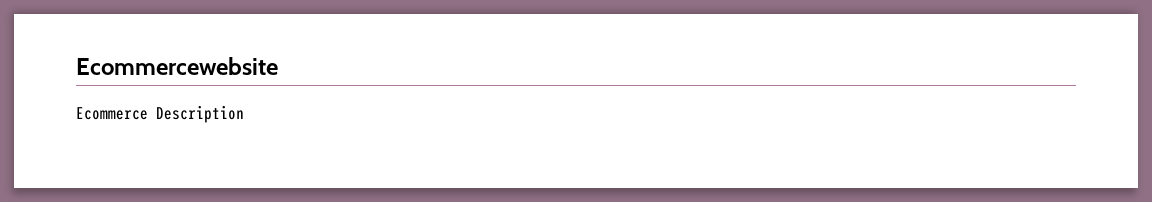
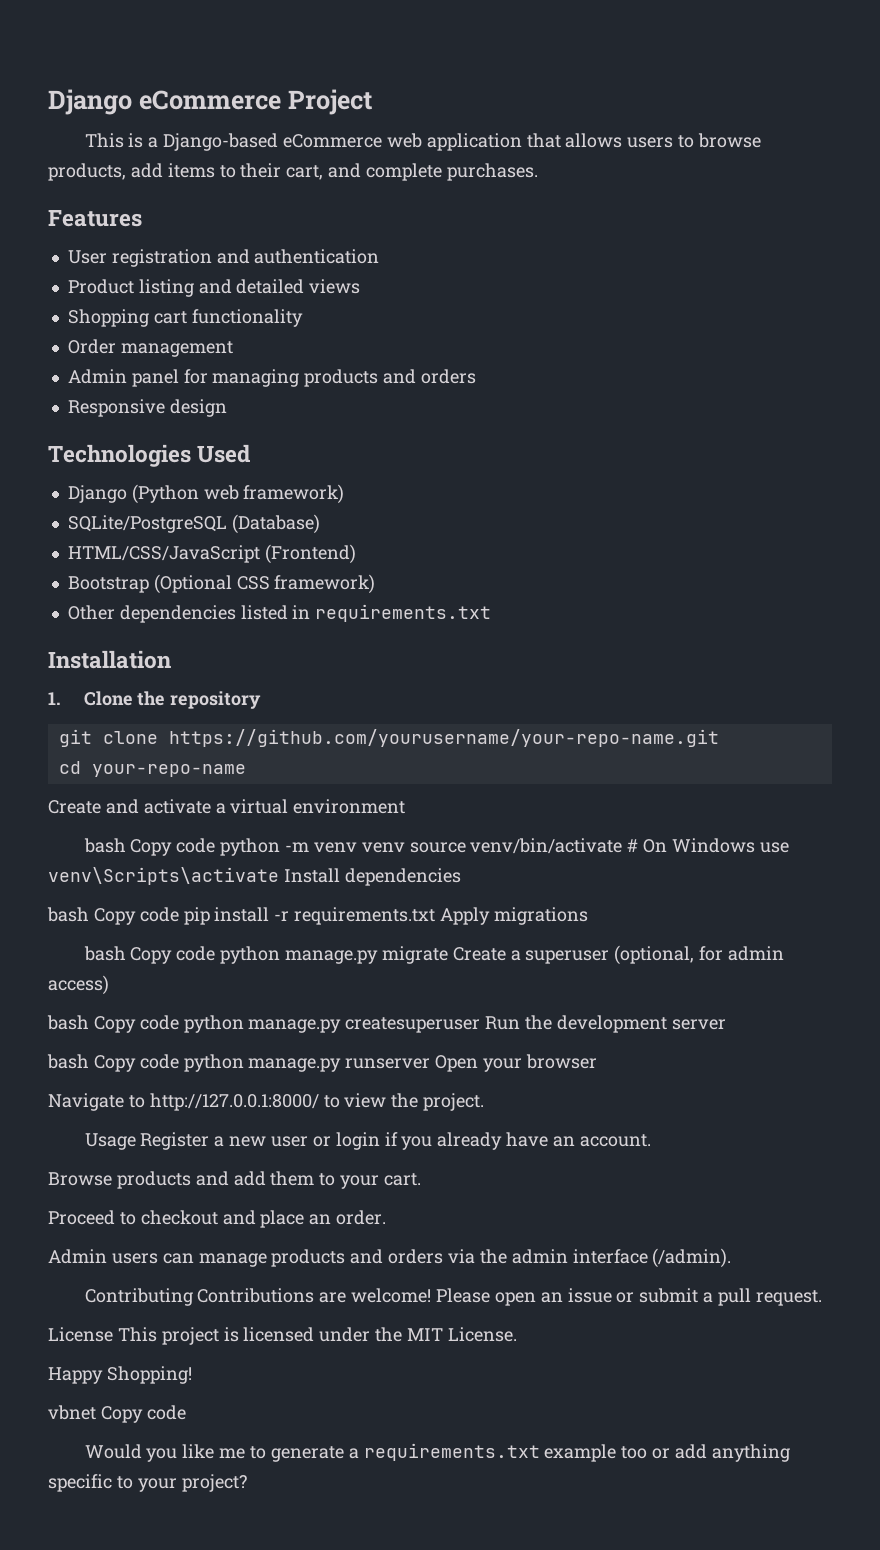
[76,57,278,75] [76,105,244,123] Ecommercewebsite // Ecommerce Description -> [48,89,373,115] [84,133,762,151] [48,163,538,181] [48,210,142,227] [67,249,380,267] [67,279,361,297] [67,309,303,327] [67,339,233,357] [67,369,476,387] [67,399,227,417] [48,444,251,467] [67,484,345,504] [67,514,320,534] [67,544,356,564] [67,574,376,594] [67,604,492,623] [48,650,171,669] [48,691,262,709] [58,729,719,747] [58,761,246,777] [48,799,406,814] [83,838,789,856] [48,867,461,886] [47,907,588,925] [83,945,785,965] [48,975,109,995] [47,1015,726,1033] [47,1054,597,1072] [48,1093,485,1111] [84,1132,651,1150] [48,1171,422,1189] [48,1210,387,1228] [48,1248,732,1268] [84,1288,822,1306] [48,1327,517,1345] [48,1366,192,1384] [48,1405,186,1423] [84,1443,790,1462] [48,1474,247,1492] Django eCommerce Project // This is a Django-based eCommerce web application that allows users to browse products, add items to their cart, and complete purchases. // Features // User registration and authentication // Product listing and detailed views // Shopping cart functionality // Order management // Admin panel for managing products and orders // Responsive design // Technologies Used // Django (Python web framework) // SQLite/PostgreSQL (Database) // HTML/CSS/JavaScript (Frontend) // Bootstrap (Optional CSS framework) // Other dependencies listed in requirements.txt // Installation // 1. Clone the repository // git clone https://github.com/yourusername/your-repo-name.git // cd your-repo-name // Create and activate a virtual environment // bash Copy code python -m venv venv source venv/bin/activate # On Windows use venv\Scripts\activate Install dependencies // bash Copy code pip install -r requirements.txt Apply migrations // bash Copy code python manage.py migrate Create a superuser (optional, for admin access) // bash Copy code python manage.py createsuperuser Run the development server // bash Copy code python manage.py runserver Open your browser // Navigate to http://127.0.0.1:8000/ to view the project. // Usage Register a new user or login if you already have an account. // Browse products and add them to your cart. // Proceed to checkout and place an order. // Admin users can manage products and orders via the admin interface (/admin). // Contributing Contributions are welcome! Please open an issue or submit a pull request. // License This project is licensed under the MIT License. // Happy Shopping! // vbnet Copy code // Would you like me to generate a requirements.txt example too or add anything specific to your project?

